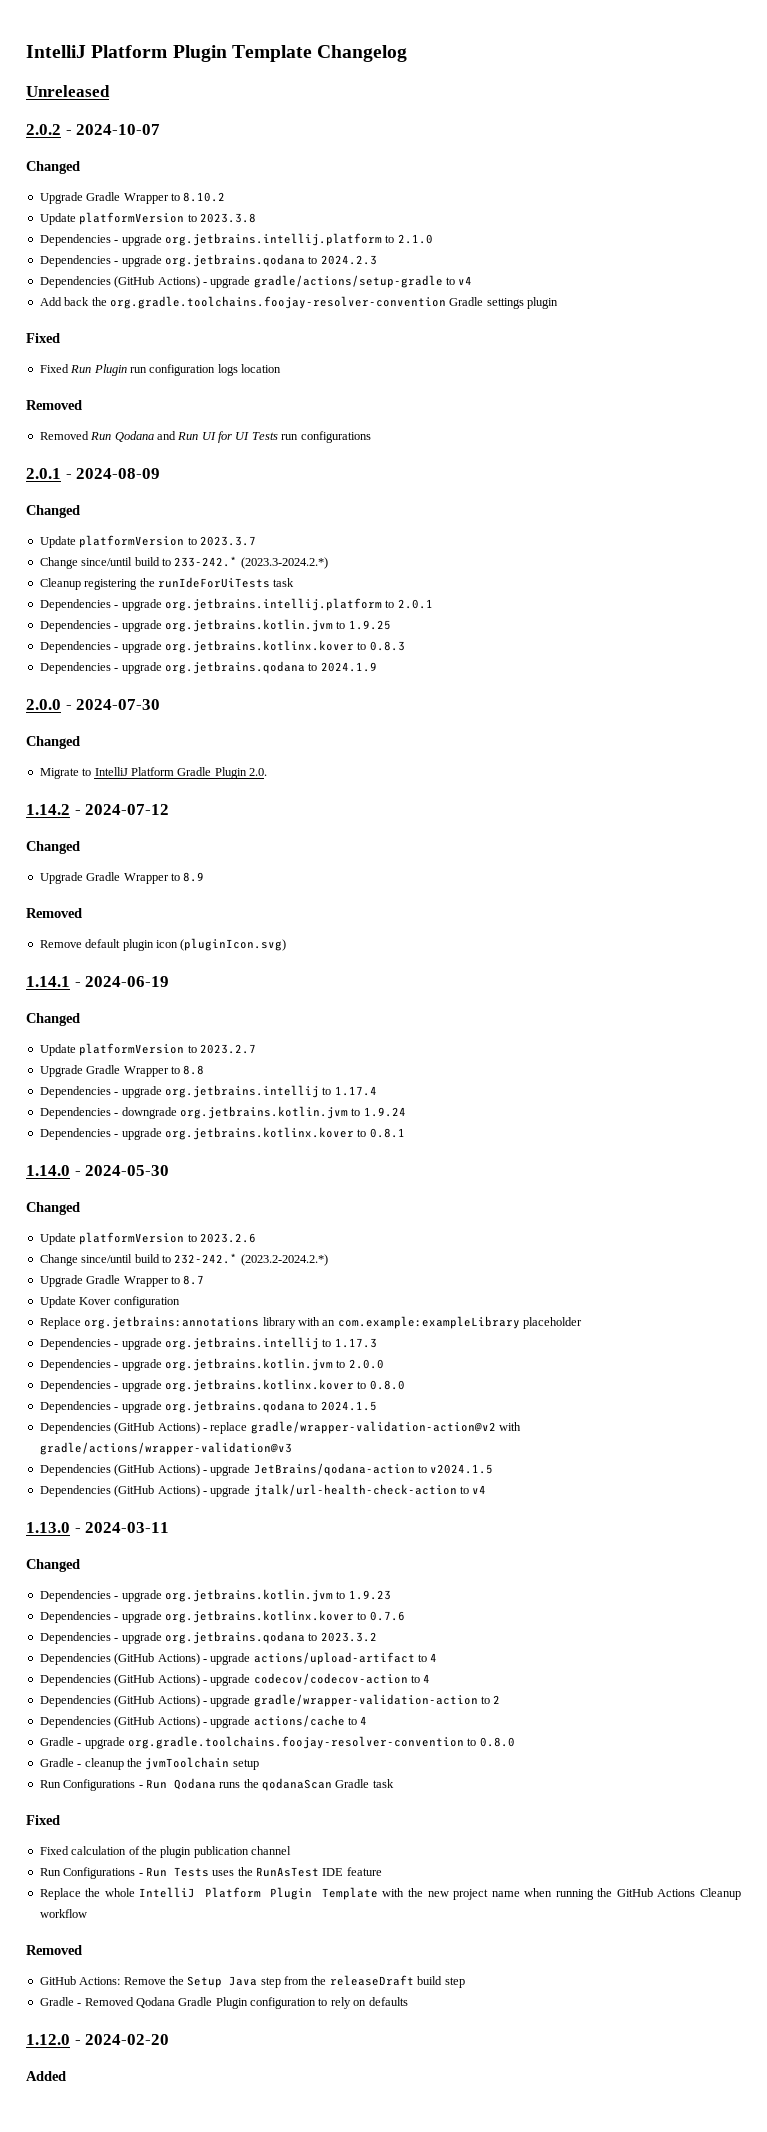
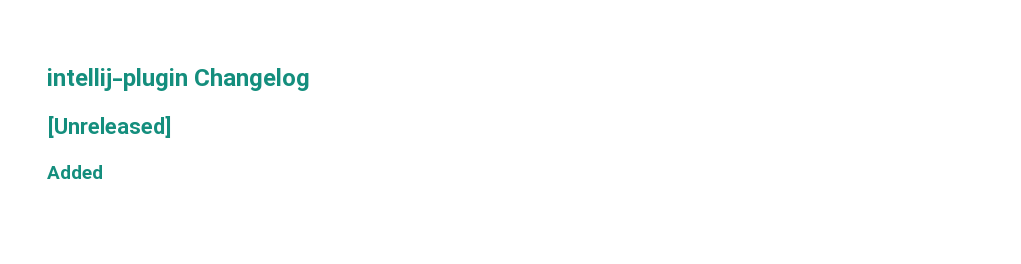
[26,45,408,62] [26,85,110,97] [26,124,161,135] [26,161,80,174] [39,192,226,204] [39,212,256,225] [39,233,433,246] [39,254,377,267] [39,275,473,288] [39,296,558,309] [26,333,60,343] [39,364,281,376] [26,400,82,410] [39,431,371,443] [26,468,161,479] [26,505,80,518] [39,535,256,548] [39,556,328,569] [39,577,295,590] [39,598,433,611] [39,619,391,632] [39,640,405,653] [39,661,377,674] [26,699,161,710] [26,736,80,749] [39,767,267,779] [26,804,170,815] [26,841,80,854] [39,872,205,884] [26,908,82,918] [39,938,287,951] [26,976,170,987] [26,1013,80,1026] [39,1043,256,1056] [39,1065,205,1077] [39,1085,377,1098] [39,1106,406,1119] [39,1127,405,1140] [26,1165,170,1176] [26,1202,80,1215] [39,1232,256,1245] [39,1253,328,1266] [39,1275,205,1287] [39,1296,180,1308] [39,1316,582,1329] [39,1337,377,1350] [39,1358,384,1371] [39,1379,405,1392] [39,1400,377,1413] [39,1421,521,1434] [39,1442,292,1455] [39,1463,494,1476] [39,1484,487,1497] [26,1522,170,1533] [26,1559,80,1572] [39,1589,391,1602] [39,1610,405,1623] [39,1631,377,1644] [39,1652,438,1665] [39,1673,431,1686] [39,1694,501,1707] [39,1715,368,1728] [39,1736,515,1749] [39,1757,259,1770] [39,1778,394,1791] [26,1815,60,1825] [39,1846,291,1858] [39,1867,382,1879] [39,1887,742,1900] [39,1909,87,1918] [26,1945,82,1955] [39,1975,465,1988] [39,1997,408,2009] [26,2034,170,2045] IntelliJ Platform Plugin Template Changelog // Unreleased // 2.0.2 - 2024-10-07 // Changed // Upgrade Gradle Wrapper to 8.10.2 // Update platformVersion to 2023.3.8 // Dependencies - upgrade org.jetbrains.intellij.platform to 2.1.0 // Dependencies - upgrade org.jetbrains.qodana to 2024.2.3 // Dependencies (GitHub Actions) - upgrade gradle/actions/setup-gradle to v4 // Add back the org.gradle.toolchains.foojay-resolver-convention Gradle settings plugin // Fixed // Fixed Run Plugin run configuration logs location // Removed // Removed Run Qodana and Run UI for UI Tests run configurations // 2.0.1 - 2024-08-09 // Changed // Update platformVersion to 2023.3.7 // Change since/until build to 233-242.* (2023.3-2024.2.*) // Cleanup registering the runIdeForUiTests task // Dependencies - upgrade org.jetbrains.intellij.platform to 2.0.1 // Dependencies - upgrade org.jetbrains.kotlin.jvm to 1.9.25 // Dependencies - upgrade org.jetbrains.kotlinx.kover to 0.8.3 // Dependencies - upgrade org.jetbrains.qodana to 2024.1.9 // 2.0.0 - 2024-07-30 // Changed // Migrate to IntelliJ Platform Gradle Plugin 2.0. // 1.14.2 - 2024-07-12 // Changed // Upgrade Gradle Wrapper to 8.9 // Removed // Remove default plugin icon (pluginIcon.svg) // 1.14.1 - 2024-06-19 // Changed // Update platformVersion to 2023.2.7 // Upgrade Gradle Wrapper to 8.8 // Dependencies - upgrade org.jetbrains.intellij to 1.17.4 // Dependencies - downgrade org.jetbrains.kotlin.jvm to 1.9.24 // Dependencies - upgrade org.jetbrains.kotlinx.kover to 0.8.1 // 1.14.0 - 2024-05-30 // Changed // Update platformVersion to 2023.2.6 // Change since/until build to 232-242.* (2023.2-2024.2.*) // Upgrade Gradle Wrapper to 8.7 // Update Kover configuration // Replace org.jetbrains:annotations library with an com.example:exampleLibrary placeholder // Dependencies - upgrade org.jetbrains.intellij to 1.17.3 // Dependencies - upgrade org.jetbrains.kotlin.jvm to 2.0.0 // Dependencies - upgrade org.jetbrains.kotlinx.kover to 0.8.0 // Dependencies - upgrade org.jetbrains.qodana to 2024.1.5 // Dependencies (GitHub Actions) - replace gradle/wrapper-validation-action@v2 with gradle/actions/wrapper-validation@v3 // Dependencies (GitHub Actions) - upgrade JetBrains/qodana-action to v2024.1.5 // Dependencies (GitHub Actions) - upgrade jtalk/url-health-check-action to v4 // 1.13.0 - 2024-03-11 // Changed // Dependencies - upgrade org.jetbrains.kotlin.jvm to 1.9.23 // Dependencies - upgrade org.jetbrains.kotlinx.kover to 0.7.6 // Dependencies - upgrade org.jetbrains.qodana to 2023.3.2 // Dependencies (GitHub Actions) - upgrade actions/upload-artifact to 4 // Dependencies (GitHub Actions) - upgrade codecov/codecov-action to 4 // Dependencies (GitHub Actions) - upgrade gradle/wrapper-validation-action to 2 // Dependencies (GitHub Actions) - upgrade actions/cache to 4 // Gradle - upgrade org.gradle.toolchains.foojay-resolver-convention to 0.8.0 // Gradle - cleanup the jvmToolchain setup // Run Configurations - Run Qodana runs the qodanaScan Gradle task // Fixed // Fixed calculation of the plugin publication channel // Run Configurations - Run Tests uses the RunAsTest IDE feature // Replace the whole IntelliJ Platform Plugin Template with the new project name when running the GitHub Actions Cleanup workflow // Removed // GitHub Actions: Remove the Setup Java step from the releaseDraft build step // Gradle - Removed Qodana Gradle Plugin configuration to rely on defaults // 1.12.0 - 2024-02-20 -> [47,68,311,91] [47,116,172,138] intellij-plugin Changelog // [Unreleased]

